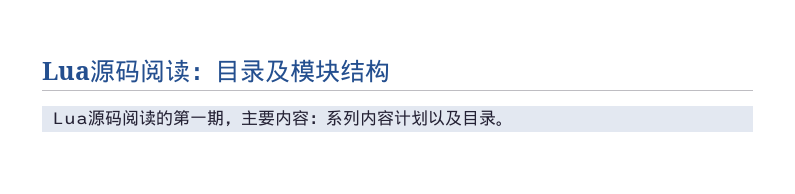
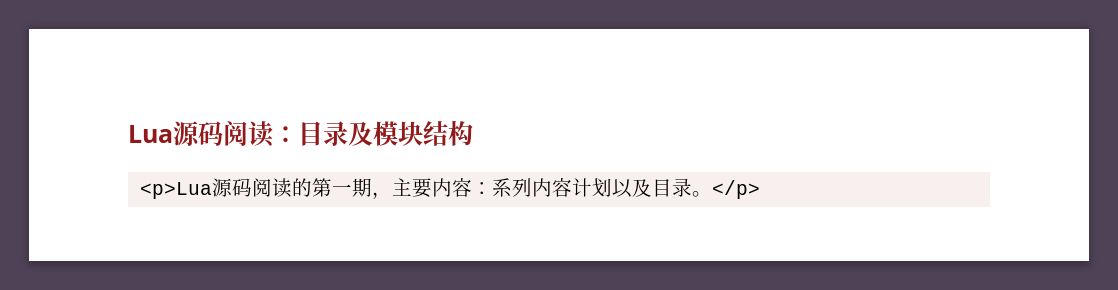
[51,112,88,125] Lua -> [140,182,212,199] <p>Lua
(513, 123) none -> [712,180,760,199] </p>

